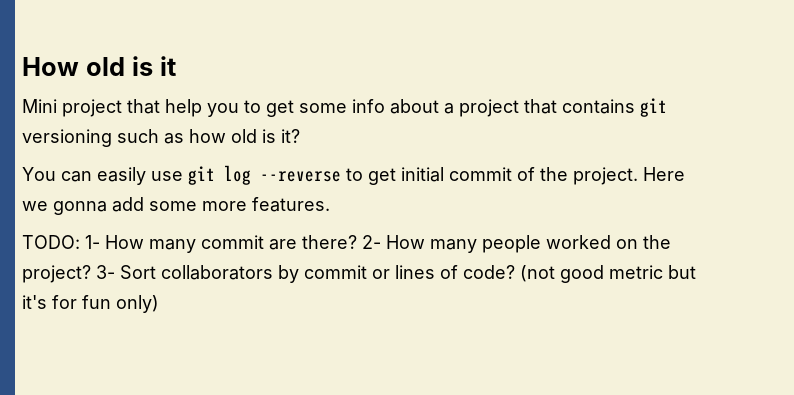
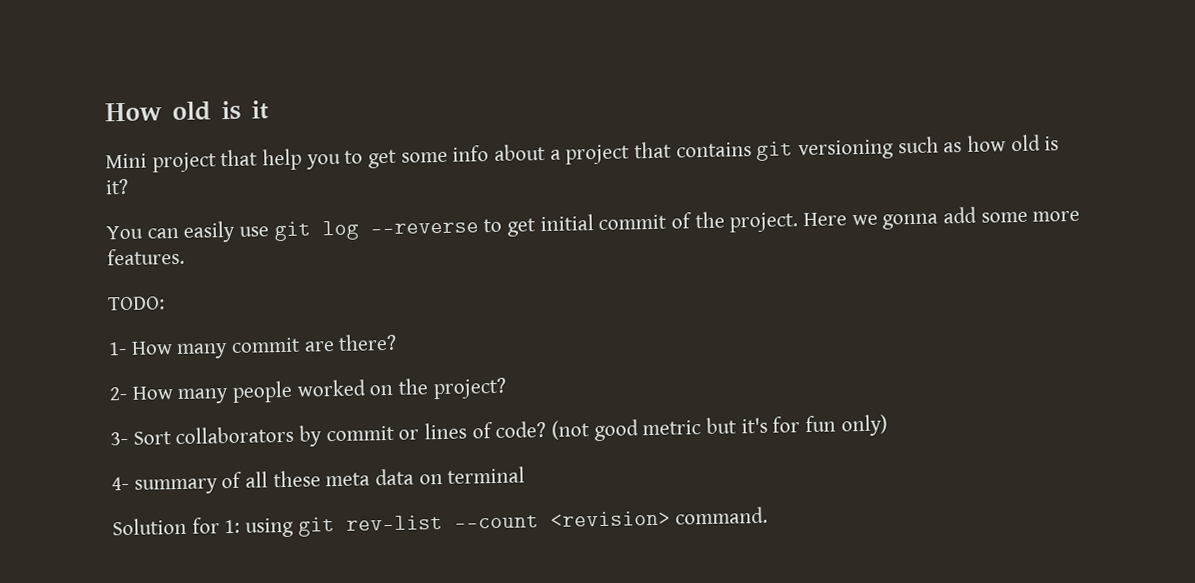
(80, 242) none -> (165, 303) //
(357, 242) none -> (398, 342) //
(91, 274) none -> (507, 388) //
(159, 304) none -> [111,466,526,495] [112,506,769,538] // 4- summary of all these meta data on terminal // Solution for 1: using git rev-list --count <revision> command.

